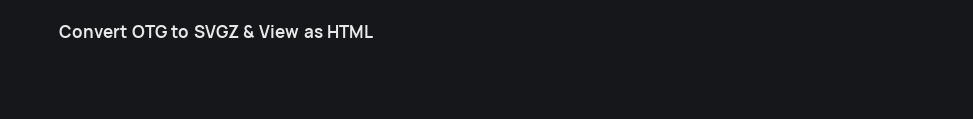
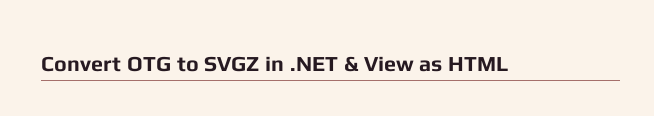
(239, 31) none -> [265,56,339,71] in .NET

